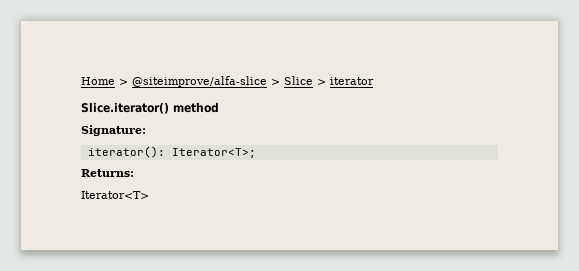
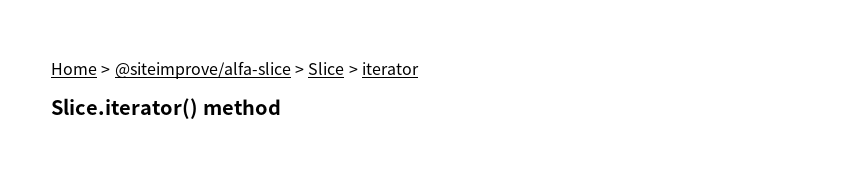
[81,125,146,136] [87,146,256,158] [81,169,134,177] [81,191,149,199] // Signature: // iterator(): Iterator<T>; // Returns: // Iterator<T> -> (282, 107) none

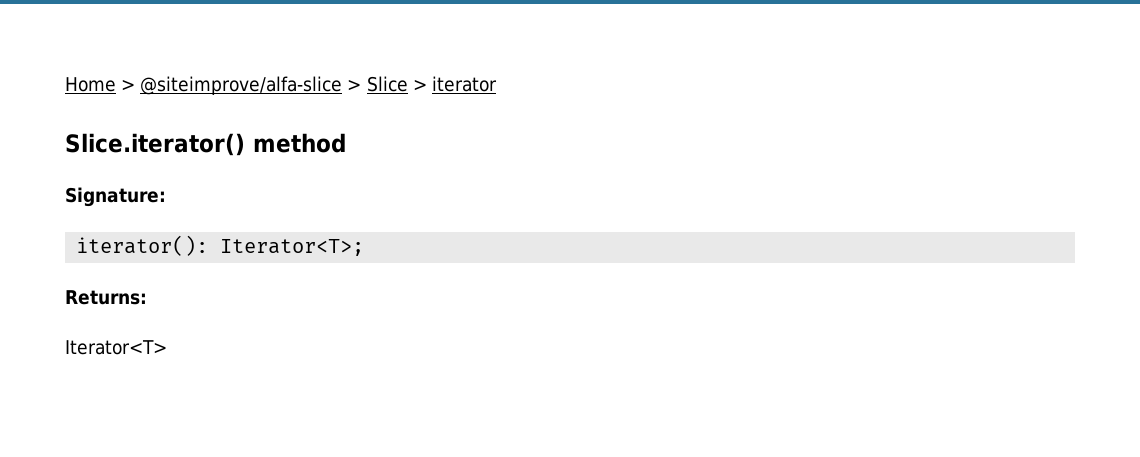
(282, 107) none -> [65,187,166,207] [76,235,365,256] [65,290,147,305] [65,340,167,355] // Signature: // iterator(): Iterator<T>; // Returns: // Iterator<T>

